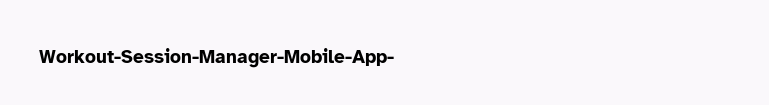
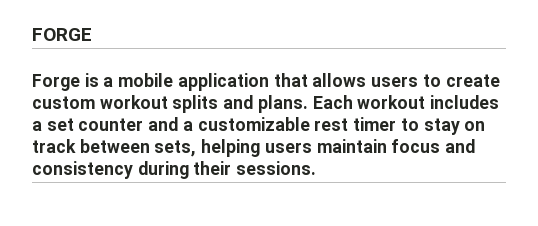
[39,48,394,68] Workout-Session-Manager-Mobile-App- -> [32,28,92,41] [32,73,500,91] [32,95,500,113] [32,117,486,135] [32,139,476,157] [32,161,317,179] FORGE // Forge is a mobile application that allows users to create custom workout splits and plans. Each workout includes a set counter and a customizable rest timer to stay on track between sets, helping users maintain focus and consistency during their sessions.

